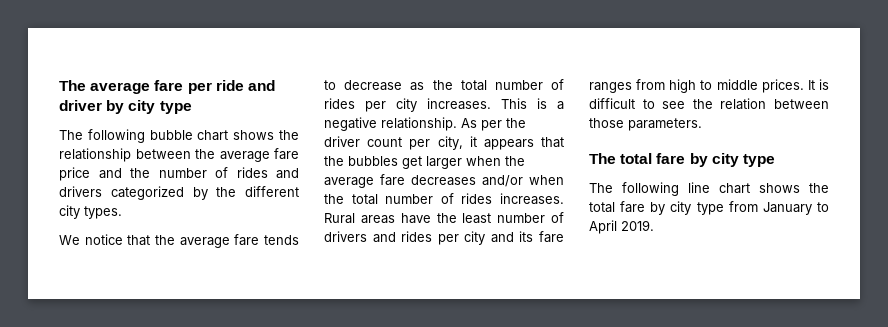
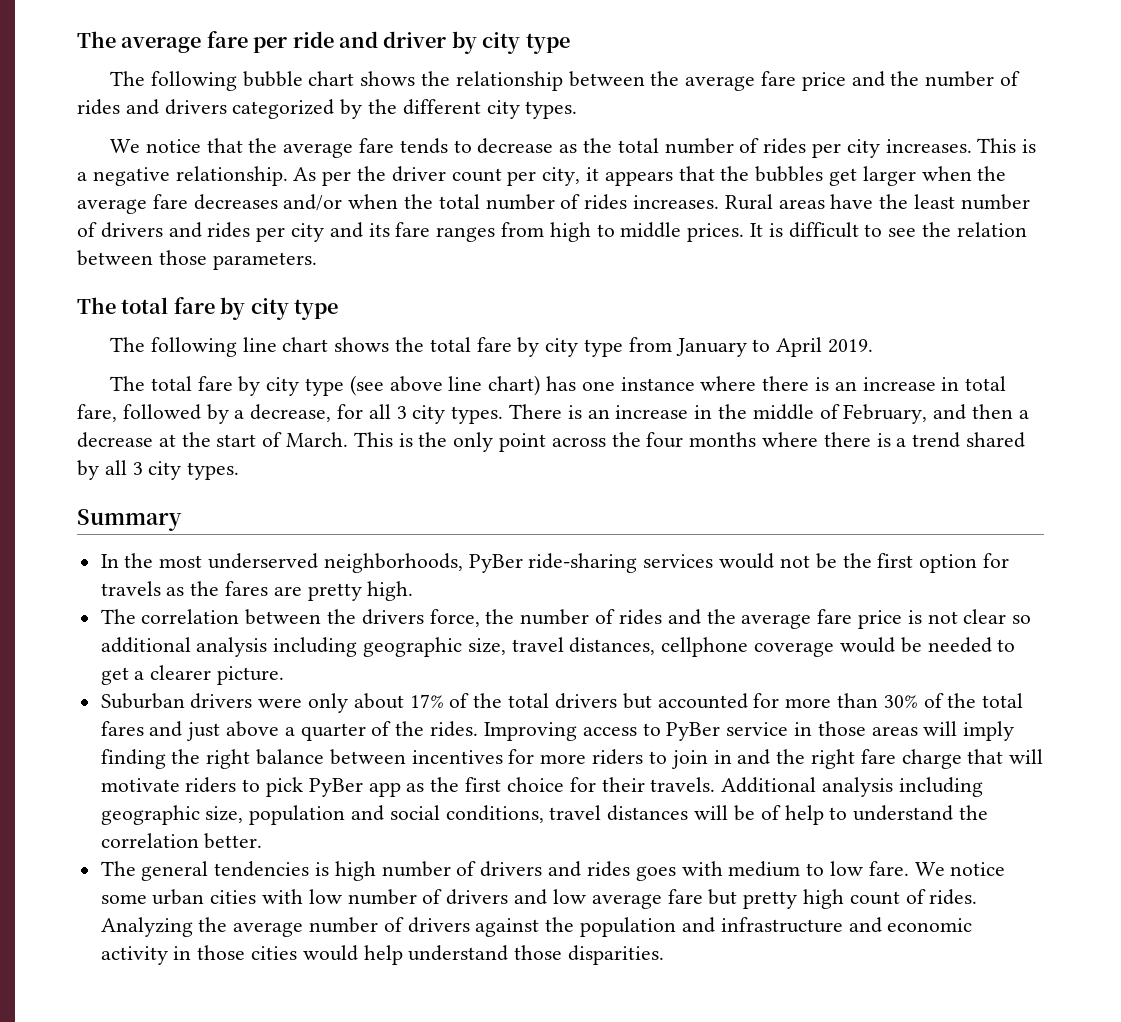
(654, 225) none -> [109,375,1007,396] [77,404,1029,424] [77,432,1026,452] [77,460,240,480] [77,509,182,531] [100,553,1009,573] [100,581,414,601] [100,609,1032,629] [100,637,1016,657] [100,665,285,685] [100,693,1024,713] [100,721,1015,741] [100,749,1044,769] [100,777,983,797] [100,805,988,825] [100,833,263,849] [100,861,1006,881] [100,889,978,909] [100,917,973,937] [100,945,665,965] // The total fare by city type (see above line chart) has one instance where there is an increase in total fare, followed by a decrease, for all 3 city types. There is an increase in the middle of February, and then a decrease at the start of March. This is the only point across the four months where there is a trend shared by all 3 city types. // Summary // In the most underserved neighborhoods, PyBer ride-sharing services would not be the first option for travels as the fares are pretty high. // The correlation between the drivers force, the number of rides and the average fare price is not clear so additional analysis including geographic size, travel distances, cellphone coverage would be needed to get a clearer picture. // Suburban drivers were only about 17% of the total drivers but accounted for more than 30% of the total fares and just above a quarter of the rides. Improving access to PyBer service in those areas will imply finding the right balance between incentives for more riders to join in and the right fare charge that will motivate riders to pick PyBer app as the first choice for their travels. Additional analysis including geographic size, population and social conditions, travel distances will be of help to understand the correlation better. // The general tendencies is high number of drivers and rides goes with medium to low fare. We notice some urban cities with low number of drivers and low average fare but pretty high count of rides. Analyzing the average number of drivers against the population and infrastructure and economic activity in those cities would help understand those disparities.

